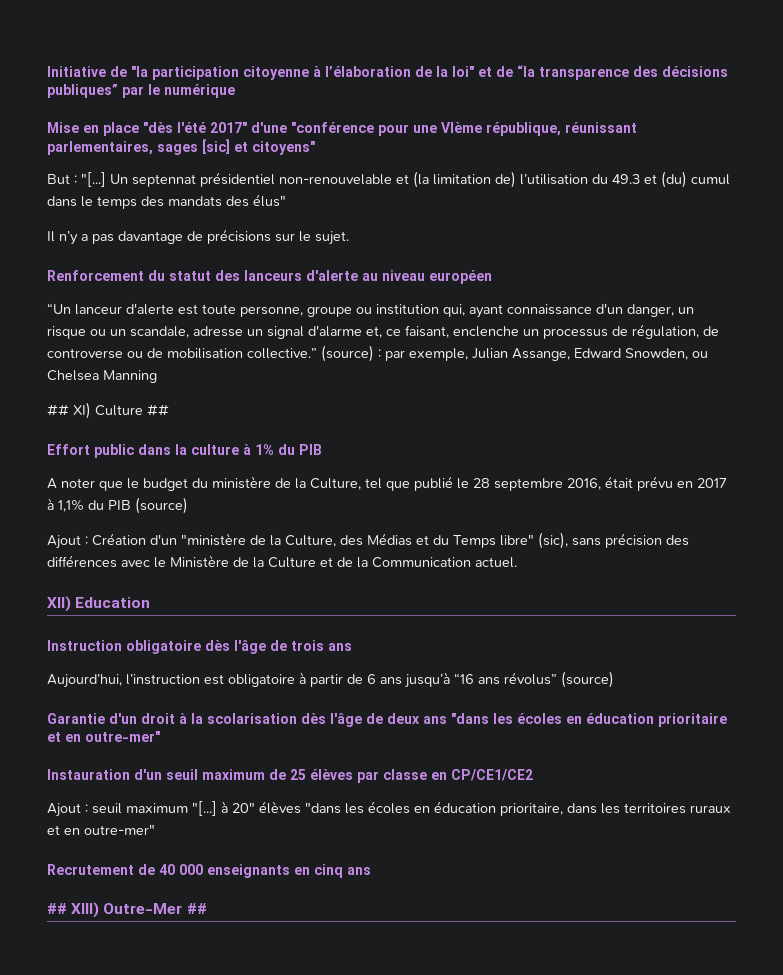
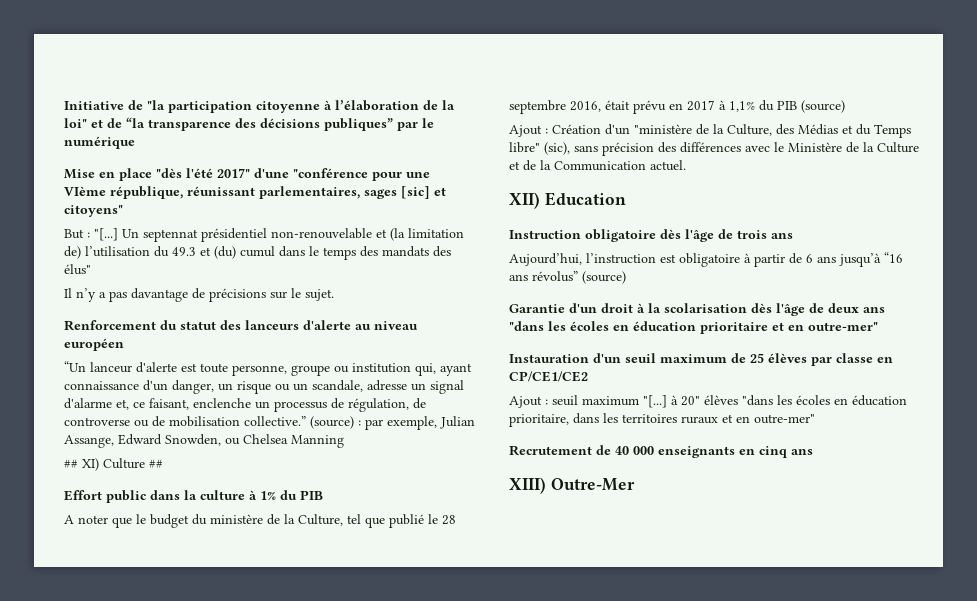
[47,903,67,914] ## -> (813, 452) none
[186,903,207,914] ## -> (635, 484) none

